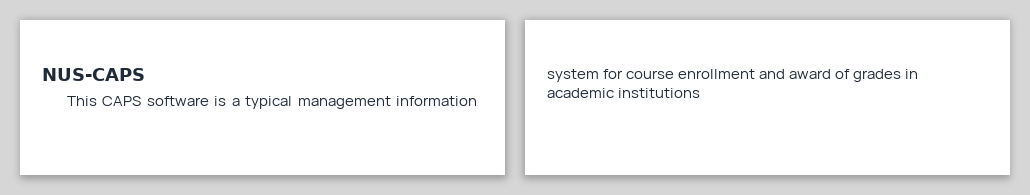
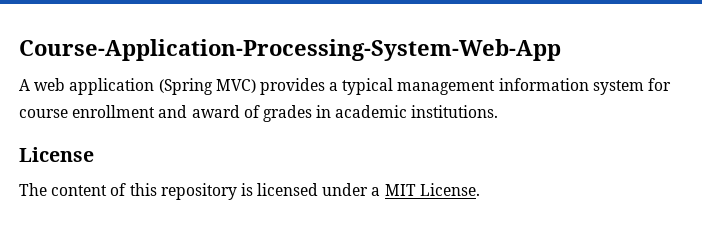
[42,68,145,81] [66,96,227,106] NUS-CAPS // This CAPS software is -> [19,39,561,61] [19,78,325,95] Course-Application-Processing-System-Web-App // A web application (Spring MVC) provides
[618,88,701,98] institutions -> [411,105,499,118] [19,147,94,162] [19,183,480,200] institutions. // License // The content of this repository is licensed under a MIT License.

